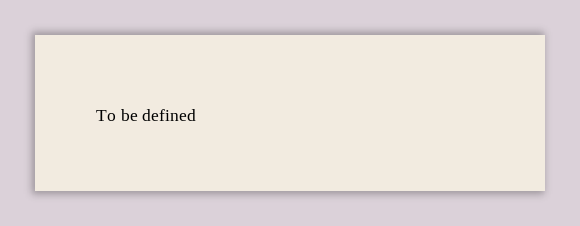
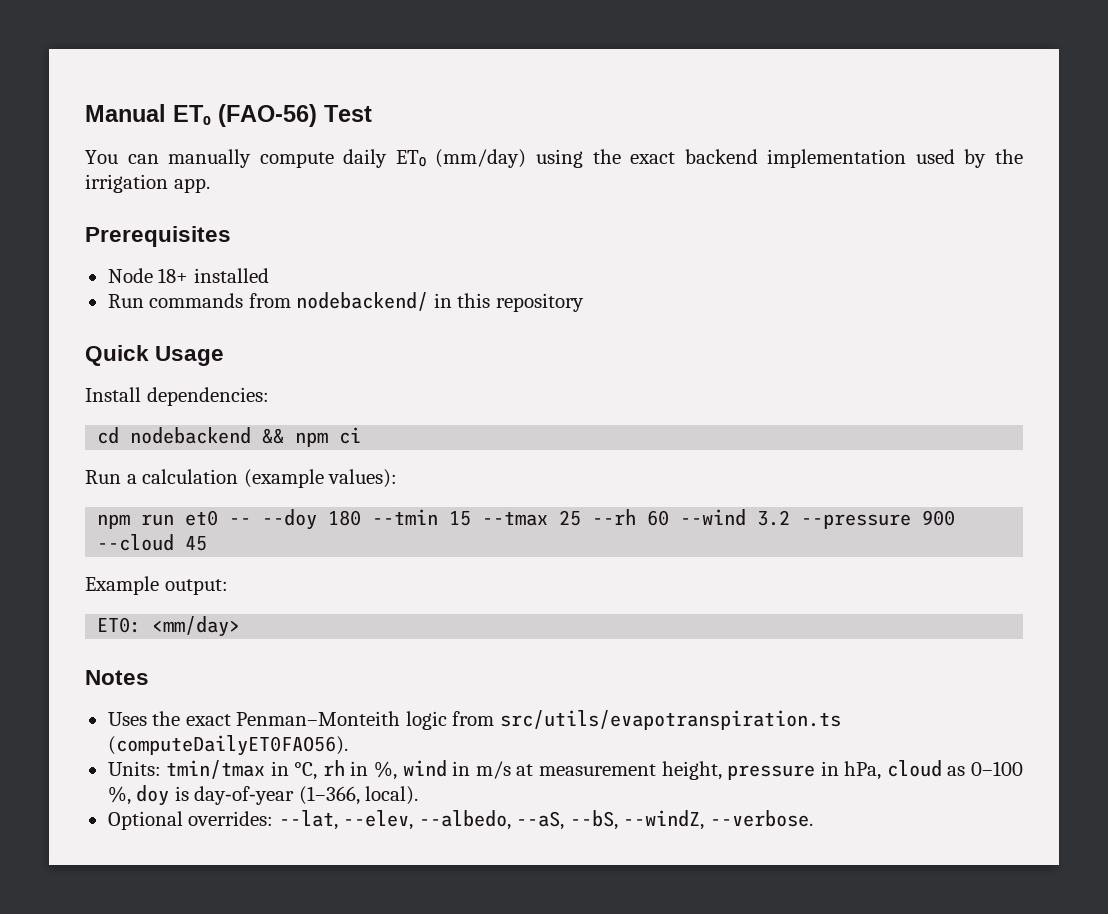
[96,109,197,121] To be defined -> [85,104,372,127] [85,149,1023,168] [85,174,210,193] [85,226,231,247] [107,268,269,283] [107,292,584,312] [85,345,225,366] [85,387,269,406] [97,427,362,447] [85,469,398,488] [97,509,956,530] [97,534,208,551] [85,576,228,595] [97,616,241,637] [85,670,149,685] [107,710,841,730] [107,735,348,756] [107,760,1023,780] [107,785,419,806] [107,810,813,830] Manual ET₀ (FAO‑56) Test // You can manually compute daily ET₀ (mm/day) using the exact backend implementation used by the irrigation app. // Prerequisites // Node 18+ installed // Run commands from nodebackend/ in this repository // Quick Usage // Install dependencies: // cd nodebackend && npm ci // Run a calculation (example values): // npm run et0 -- --doy 180 --tmin 15 --tmax 25 --rh 60 --wind 3.2 --pressure 900 --cloud 45 // Example output: // ET0: <mm/day> // Notes // Uses the exact Penman–Monteith logic from src/utils/evapotranspiration.ts (computeDailyET0FAO56). // Units: tmin/tmax in °C, rh in %, wind in m/s at measurement height, pressure in hPa, cloud as 0–100 %, doy is day‑of‑year (1–366, local). // Optional overrides: --lat, --elev, --albedo, --aS, --bS, --windZ, --verbose.

